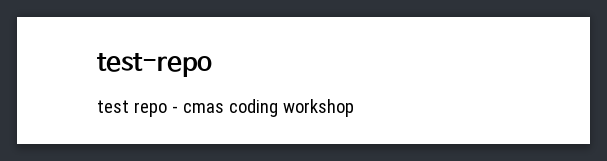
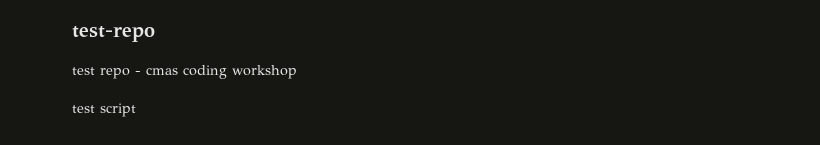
(354, 108) none -> [72,103,136,117] // test script

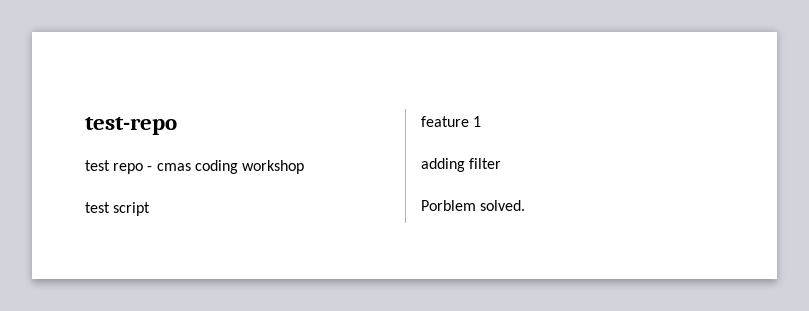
(136, 110) none -> [421,116,482,127] [421,158,502,172] [421,200,526,211] // feature 1 // adding filter // Porblem solved.

